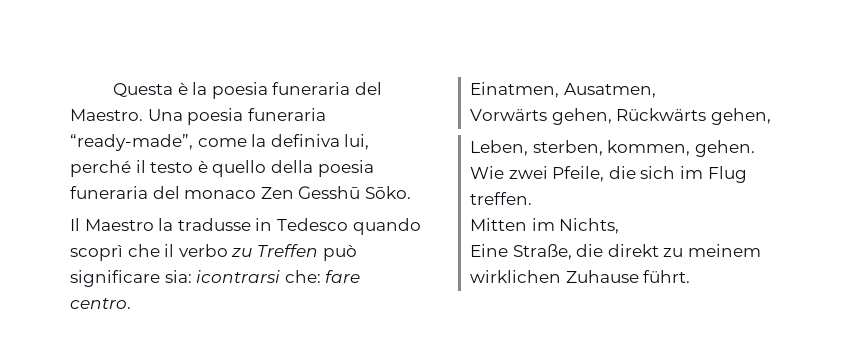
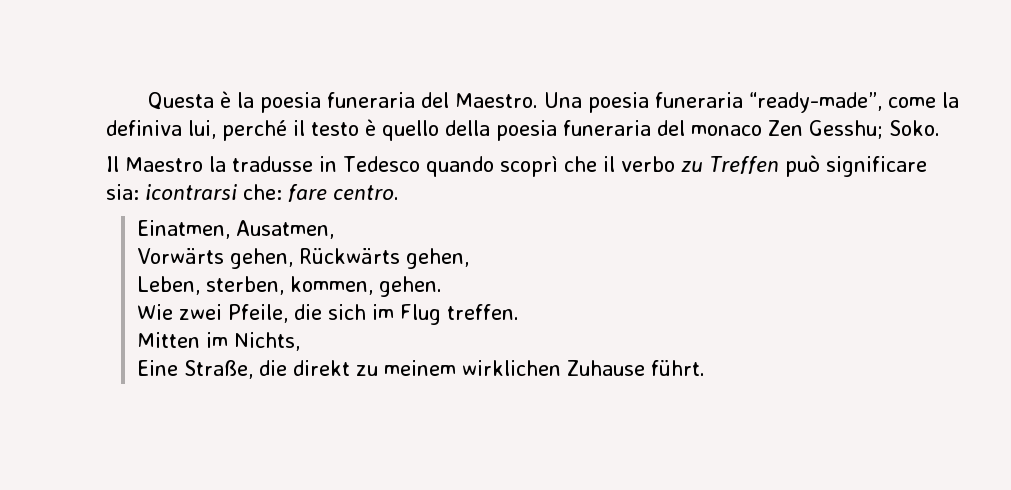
[298,186,411,199] Gesshū Sōko. -> [809,120,940,139] Gesshu; Soko.

